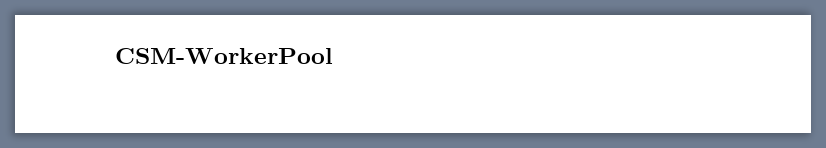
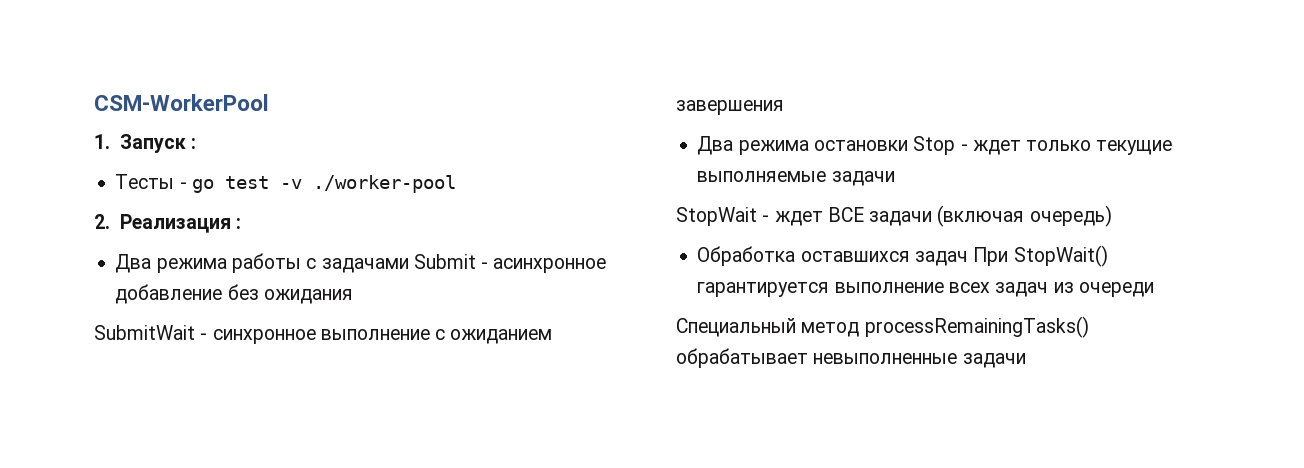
(333, 56) none -> [94,134,197,153] [115,174,456,193] [94,214,242,233] [115,253,607,273] [115,284,353,304] [94,325,553,344] [676,100,784,115] [697,136,1173,155] [697,171,895,186] [676,205,1112,227] [697,245,1108,267] [697,282,1154,297] [676,316,1089,338] [676,348,1026,368] // 1. Запуск : // Тесты - go test -v ./worker-pool // 2. Реализация : // Два режима работы с задачами Submit - асинхронное добавление без ожидания // SubmitWait - синхронное выполнение с ожиданием завершения // Два режима остановки Stop - ждет только текущие выполняемые задачи // StopWait - ждет ВСЕ задачи (включая очередь) // Обработка оставшихся задач При StopWait() гарантируется выполнение всех задач из очереди // Специальный метод processRemainingTasks() обрабатывает невыполненные задачи

